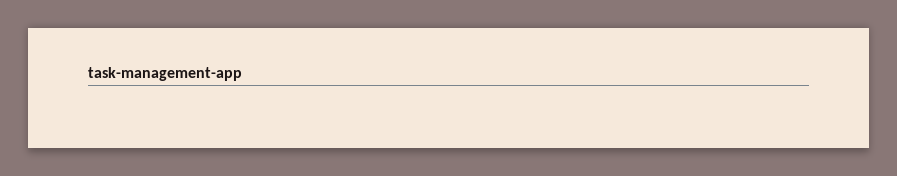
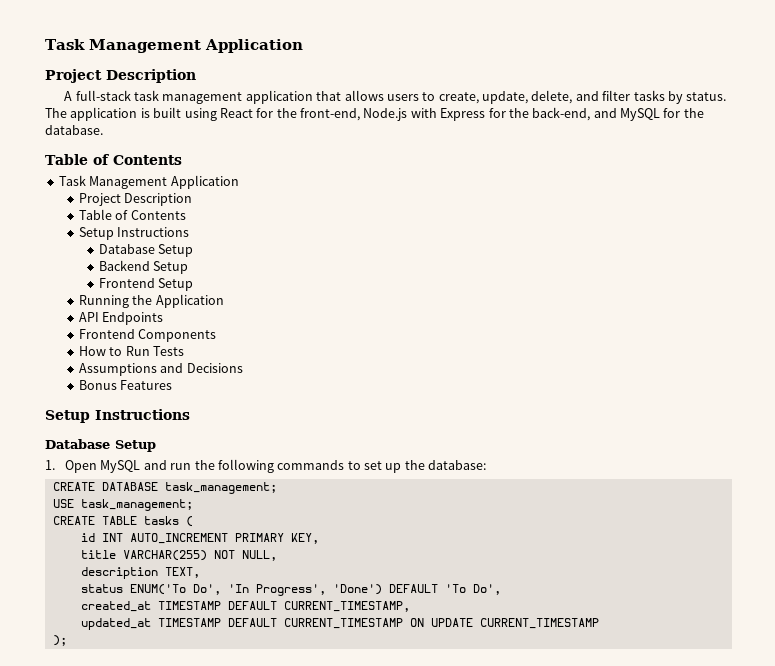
[88,67,242,81] task-management-app -> [45,39,303,53] [45,69,196,83] [64,90,727,104] [45,107,704,121] [45,125,103,135] [45,154,182,165] [58,175,239,189] [78,193,193,206] [78,209,186,220] [78,227,190,240] [98,244,194,257] [98,260,189,274] [98,278,194,291] [78,294,224,308] [78,312,164,325] [78,329,217,342] [78,346,184,356] [78,363,243,376] [78,380,173,390] [45,409,190,423] [45,439,156,452] [45,459,487,473] [52,482,277,494] [52,499,193,511] [52,516,193,527] [80,533,319,544] [80,550,277,561] [80,567,200,579] [80,584,501,596] [80,601,410,612] [80,618,599,630] [52,635,67,646] Task Management Application // Project Description // A full-stack task management application that allows users to create, update, delete, and filter tasks by status. The application is built using React for the front-end, Node.js with Express for the back-end, and MySQL for the database. // Table of Contents // Task Management Application // Project Description // Table of Contents // Setup Instructions // Database Setup // Backend Setup // Frontend Setup // Running the Application // API Endpoints // Frontend Components // How to Run Tests // Assumptions and Decisions // Bonus Features // Setup Instructions // Database Setup // 1. Open MySQL and run the following commands to set up the database: // CREATE DATABASE task_management; // USE task_management; // CREATE TABLE tasks ( // id INT AUTO_INCREMENT PRIMARY KEY, // title VARCHAR(255) NOT NULL, // description TEXT, // status ENUM('To Do', 'In Progress', 'Done') DEFAULT 'To Do', // created_at TIMESTAMP DEFAULT CURRENT_TIMESTAMP, // updated_at TIMESTAMP DEFAULT CURRENT_TIMESTAMP ON UPDATE CURRENT_TIMESTAMP // );

